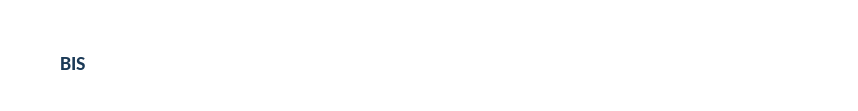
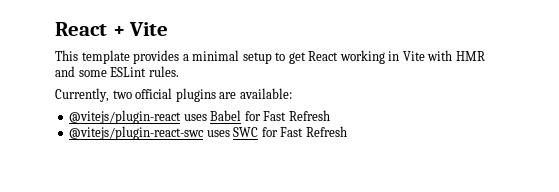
[60,57,85,70] BIS -> [55,22,169,36] [55,50,485,64] [55,66,179,77] [55,88,292,102] [69,110,330,124] [69,126,347,140] React + Vite // This template provides a minimal setup to get React working in Vite with HMR and some ESLint rules. // Currently, two official plugins are available: // @vitejs/plugin-react uses Babel for Fast Refresh // @vitejs/plugin-react-swc uses SWC for Fast Refresh

